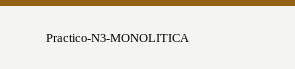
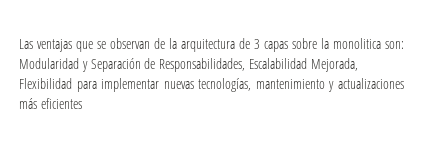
[46,34,189,42] Practico-N3-MONOLITICA -> [19,38,404,52] [19,58,358,72] [19,78,404,92] [19,98,82,109] Las ventajas que se observan de la arquitectura de 3 capas sobre la monolitica son: Modularidad y Separación de Responsabilidades, Escalabilidad Mejorada, Flexibilidad para implementar nuevas tecnologías, mantenimiento y actualizaciones más eficientes

